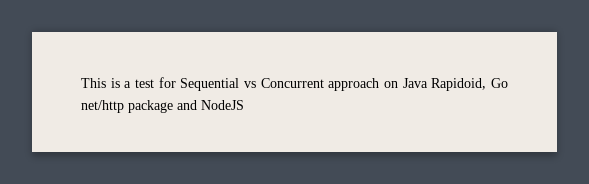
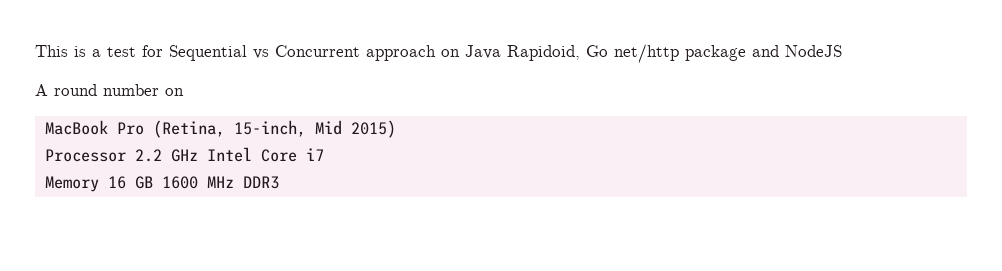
(244, 105) none -> [35,84,184,96] [44,120,396,138] [44,147,324,162] [44,176,279,192] // A round number on // MacBook Pro (Retina, 15-inch, Mid 2015) // Processor 2.2 GHz Intel Core i7 // Memory 16 GB 1600 MHz DDR3

